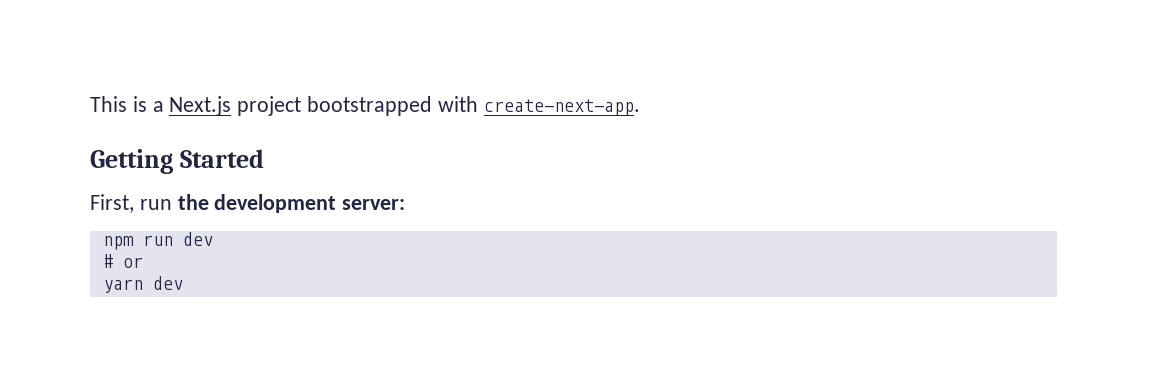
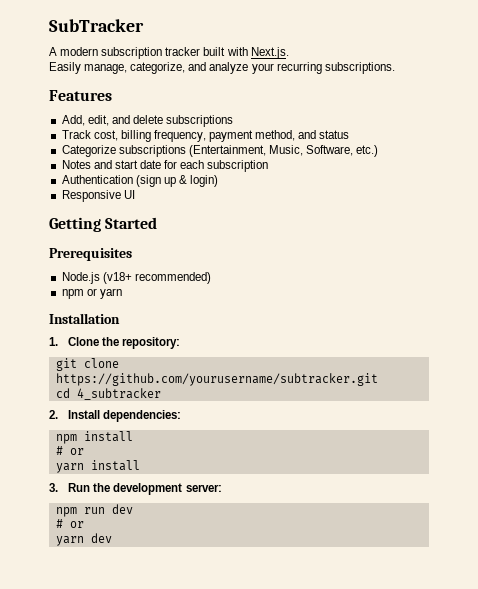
[90,96,640,116] [90,149,265,174] [90,194,172,213] This is a Next.js project bootstrapped with create-next-app. // Getting Started // First, run -> [49,19,144,32] [49,47,289,59] [49,62,395,74] [49,90,112,101] [61,115,234,127] [61,130,350,142] [61,145,379,157] [61,160,269,172] [61,175,219,187] [61,190,135,202] [49,217,158,232] [49,248,132,261] [61,272,211,284] [61,288,122,299] [49,313,120,324] [49,337,181,349] [55,358,119,371] [55,373,378,386] [55,388,161,400] [49,410,182,422] [55,431,133,444] [55,446,84,455] [55,460,140,473] [49,483,91,492] SubTracker // A modern subscription tracker built with Next.js. // Easily manage, categorize, and analyze your recurring subscriptions. // Features // Add, edit, and delete subscriptions // Track cost, billing frequency, payment method, and status // Categorize subscriptions (Entertainment, Music, Software, etc.) // Notes and start date for each subscription // Authentication (sign up & login) // Responsive UI // Getting Started // Prerequisites // Node.js (v18+ recommended) // npm or yarn // Installation // 1. Clone the repository: // git clone https://github.com/yourusername/subtracker.git // cd 4_subtracker // 2. Install dependencies: // npm install // # or // yarn install // 3. Run

